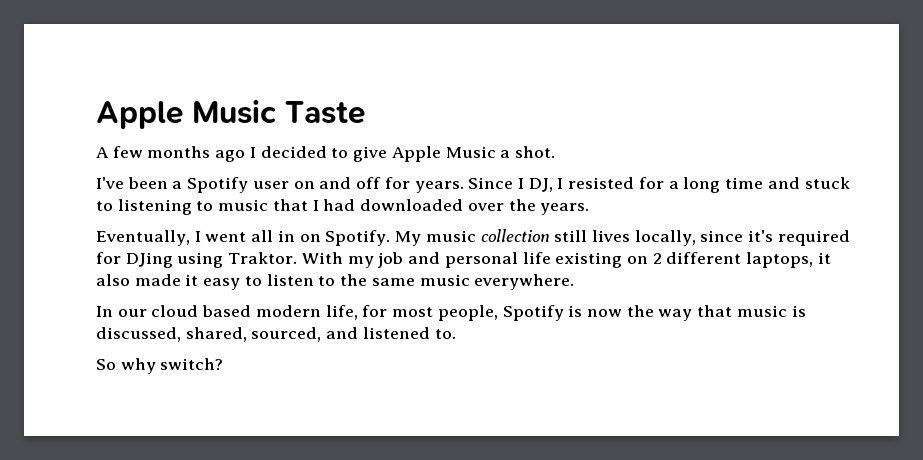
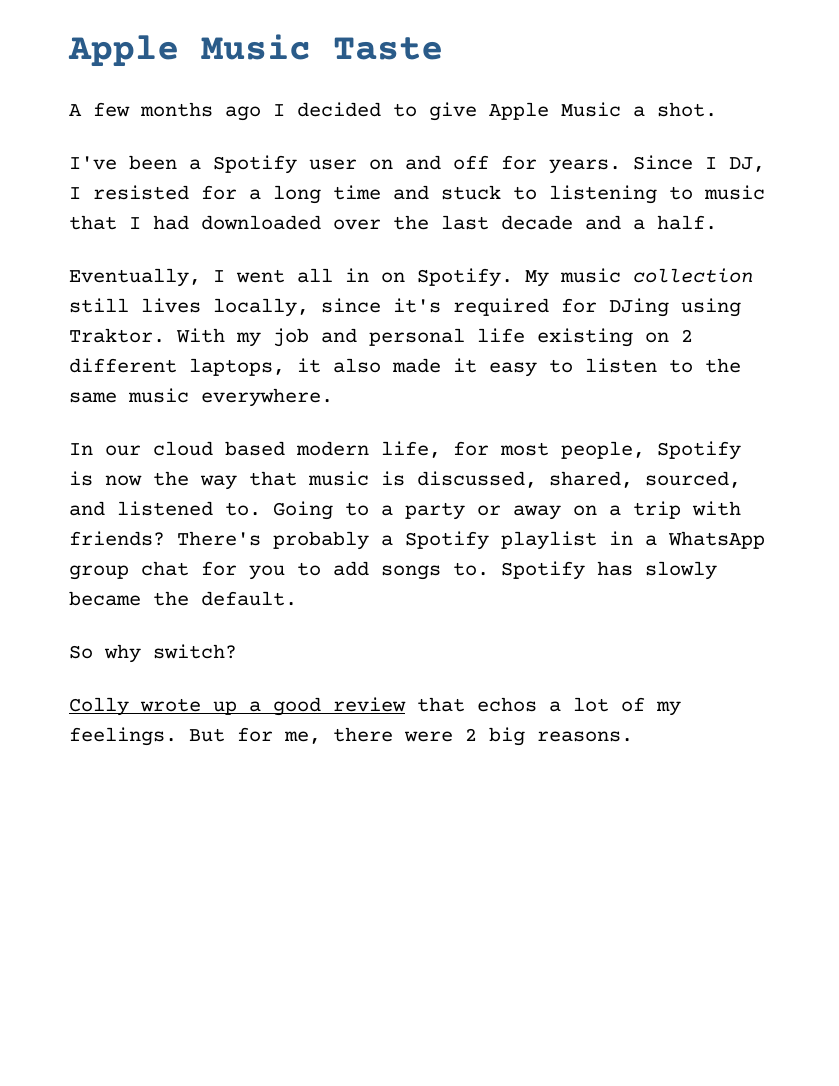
[540,203,590,215] years. -> [441,215,717,230] last decade and a half.
[96,358,224,374] // So why switch? -> [273,501,741,520] [69,531,765,550] [69,561,717,580] [69,591,297,606] [69,644,237,663] [69,697,681,716] [69,727,633,746] Going to a party or away on a trip with friends? There's probably a Spotify playlist in a WhatsApp group chat for you to add songs to. Spotify has slowly became the default. // So why switch? // Colly wrote up a good review that echos a lot of my feelings. But for me, there were 2 big reasons.

